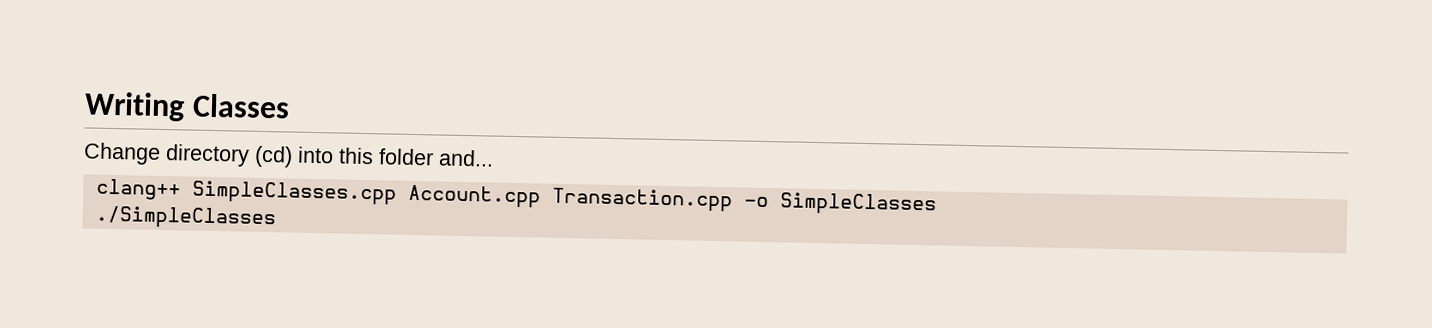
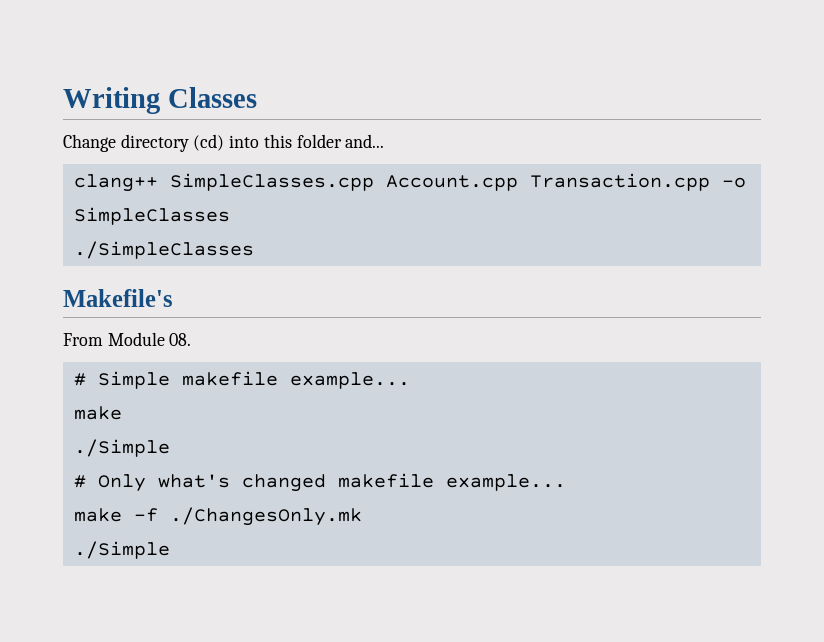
(277, 217) none -> [63,289,173,307] [63,332,192,346] [73,371,410,389] [73,406,122,420] [73,439,170,457] [73,473,566,492] [73,507,362,526] [73,541,170,559] // Makefile's // From Module 08. // # Simple makefile example... // make // ./Simple // # Only what's changed makefile example... // make -f ./ChangesOnly.mk // ./Simple

